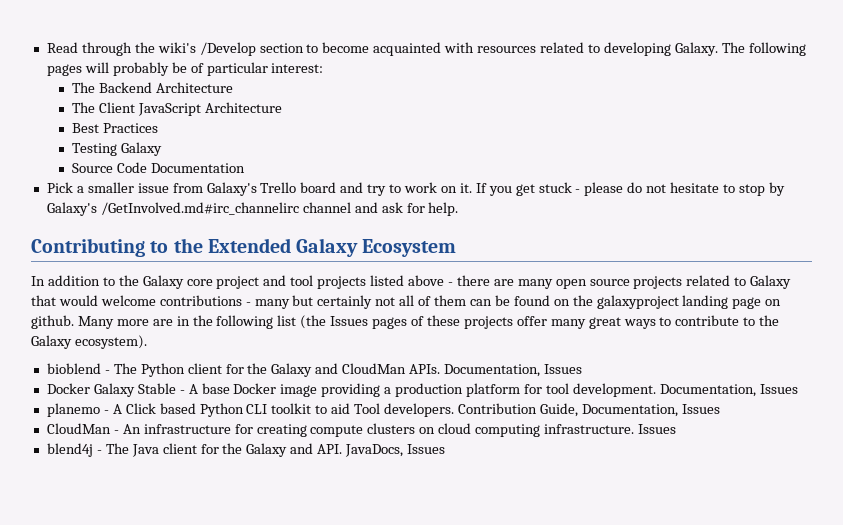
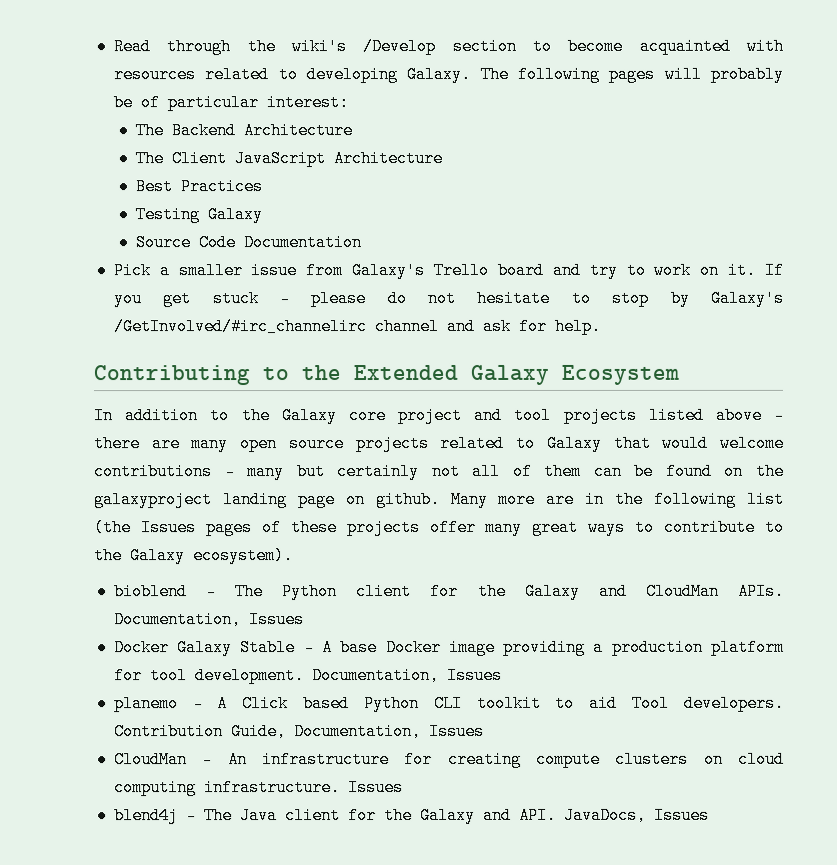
[100,202,299,215] /GetInvolved.md#irc_channelirc -> [112,318,367,336] /GetInvolved/#irc_channelirc

